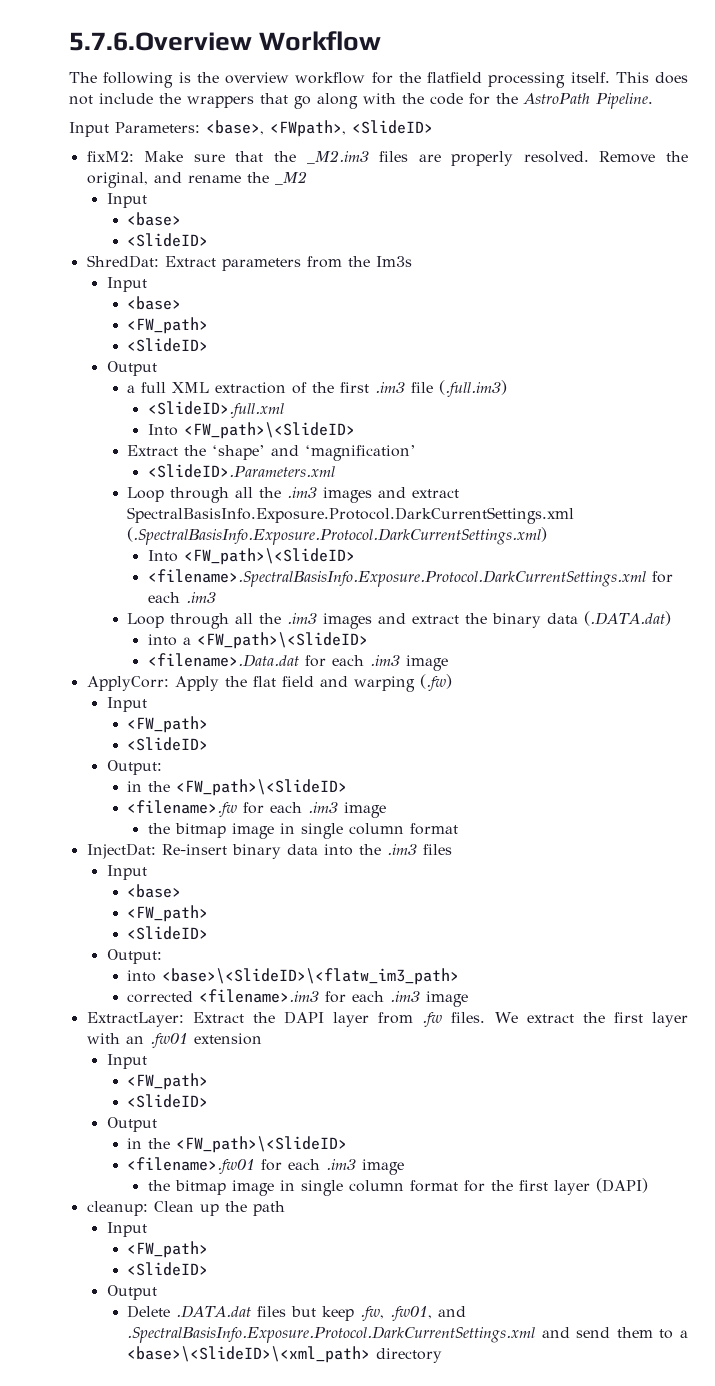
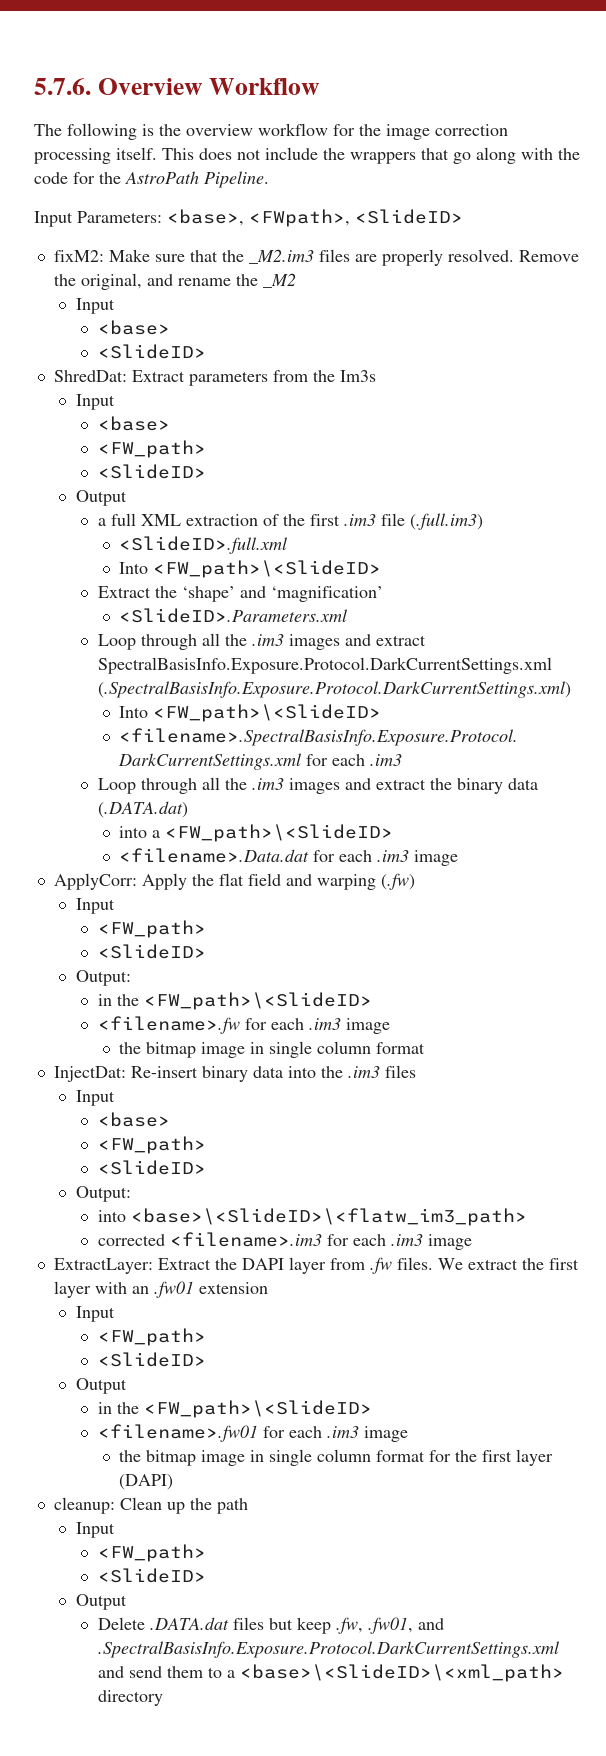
[69,32,252,51] 5.7.6.Overview -> [34,78,203,95] 5.7.6. Overview
[427,72,482,83] flatfield -> [386,124,508,140] image correction

